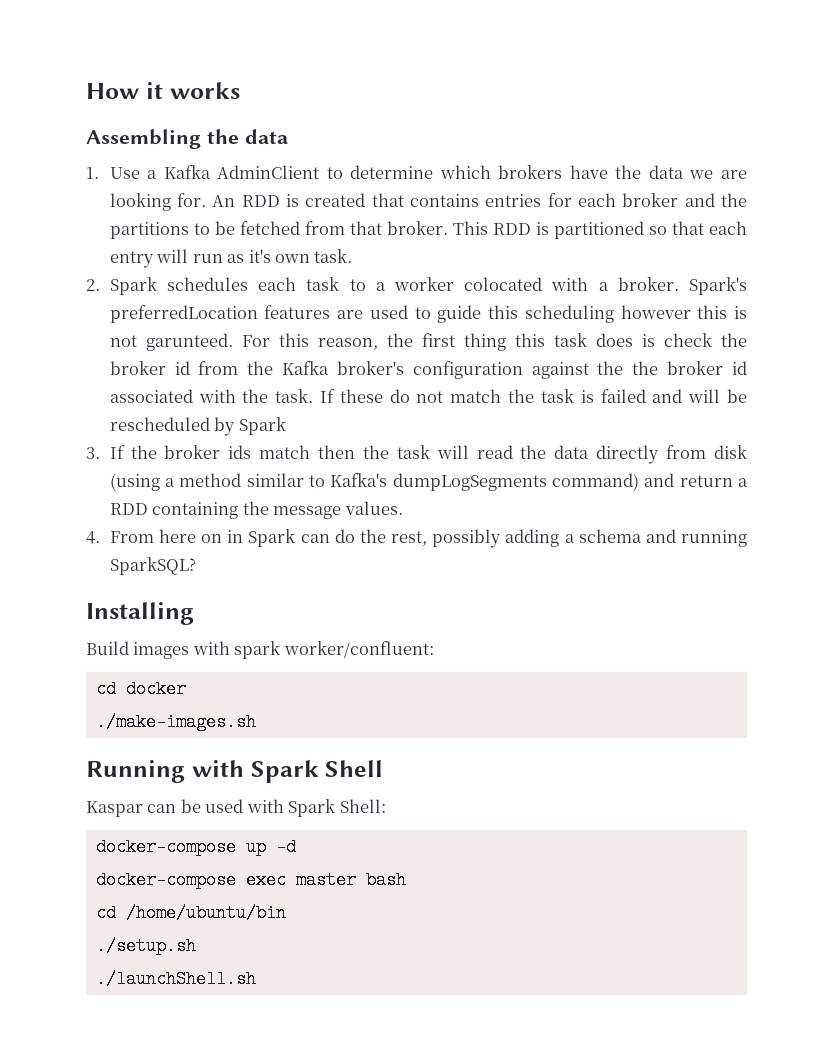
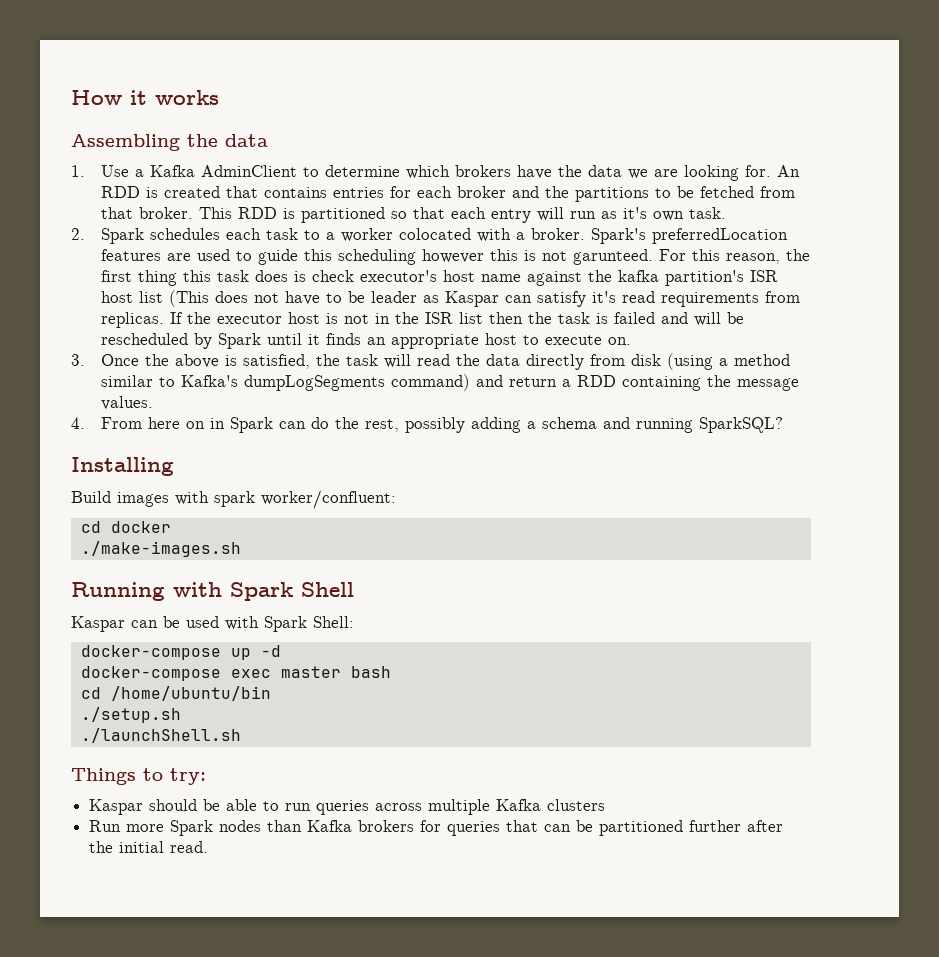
[721,333,748,347] [109,361,747,379] [109,389,502,403] the broker id from the Kafka broker's configuration against the the broker id associated with the task. If these do not match -> [360,270,779,286] [101,290,801,307] [101,312,524,328] executor's host name against the kafka partition's ISR host list (This does not have to be leader as Kaspar can satisfy it's read requirements from replicas. If the executor host is not in the ISR list then
[86,445,356,459] // 3. If the broker ids match then -> [267,333,632,349] [71,354,311,369] until it finds an appropriate host to execute on. // 3. Once the above is satisfied,
(256, 979) none -> [71,768,206,785] [89,799,606,815] [89,820,784,836] [89,841,209,853] // Things to try: // Kaspar should be able to run queries across multiple Kafka clusters // Run more Spark nodes than Kafka brokers for queries that can be partitioned further after the initial read.

